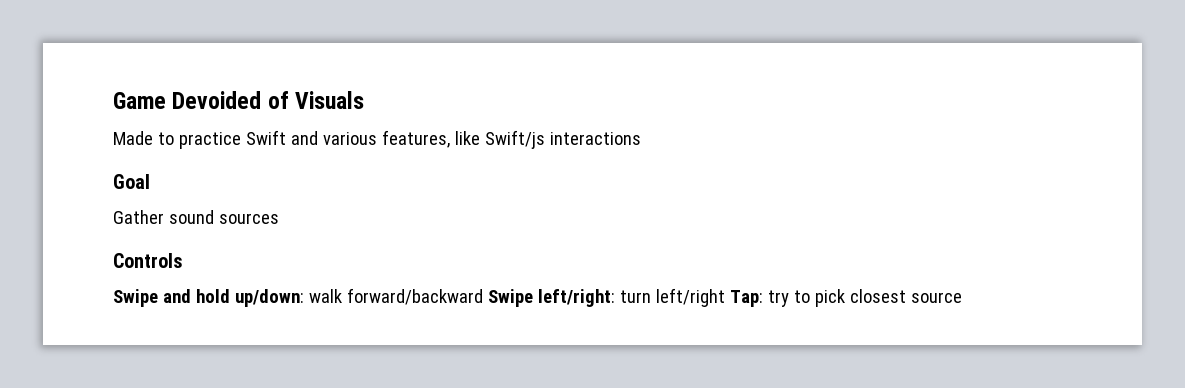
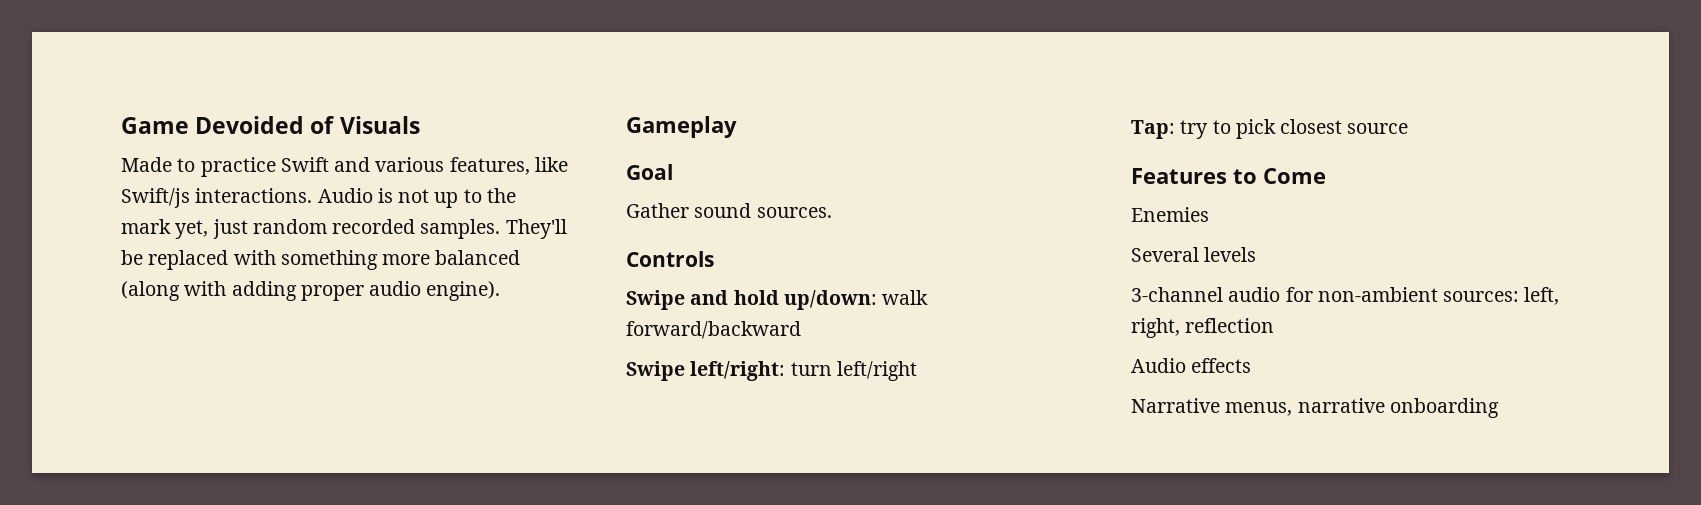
[549,132,641,145] interactions -> [195,188,516,208] [121,219,567,239] [121,250,521,270] [121,281,501,301] [626,116,737,138] interactions. Audio is not up to the mark yet, just random recorded samples. They'll be replaced with something more balanced (along with adding proper audio engine). // Gameplay
[218,213,279,224] sources -> [756,207,832,218] sources.
(483, 296) none -> (801, 330) //
(725, 297) none -> (917, 371) //
(962, 297) none -> [1131,168,1326,184] [1131,207,1209,222] [1131,247,1257,262] [1131,287,1560,305] [1131,318,1275,338] [1131,358,1252,373] [1131,398,1499,418] // Features to Come // Enemies // Several levels // 3-channel audio for non-ambient sources: left, right, reflection // Audio effects // Narrative menus, narrative onboarding

